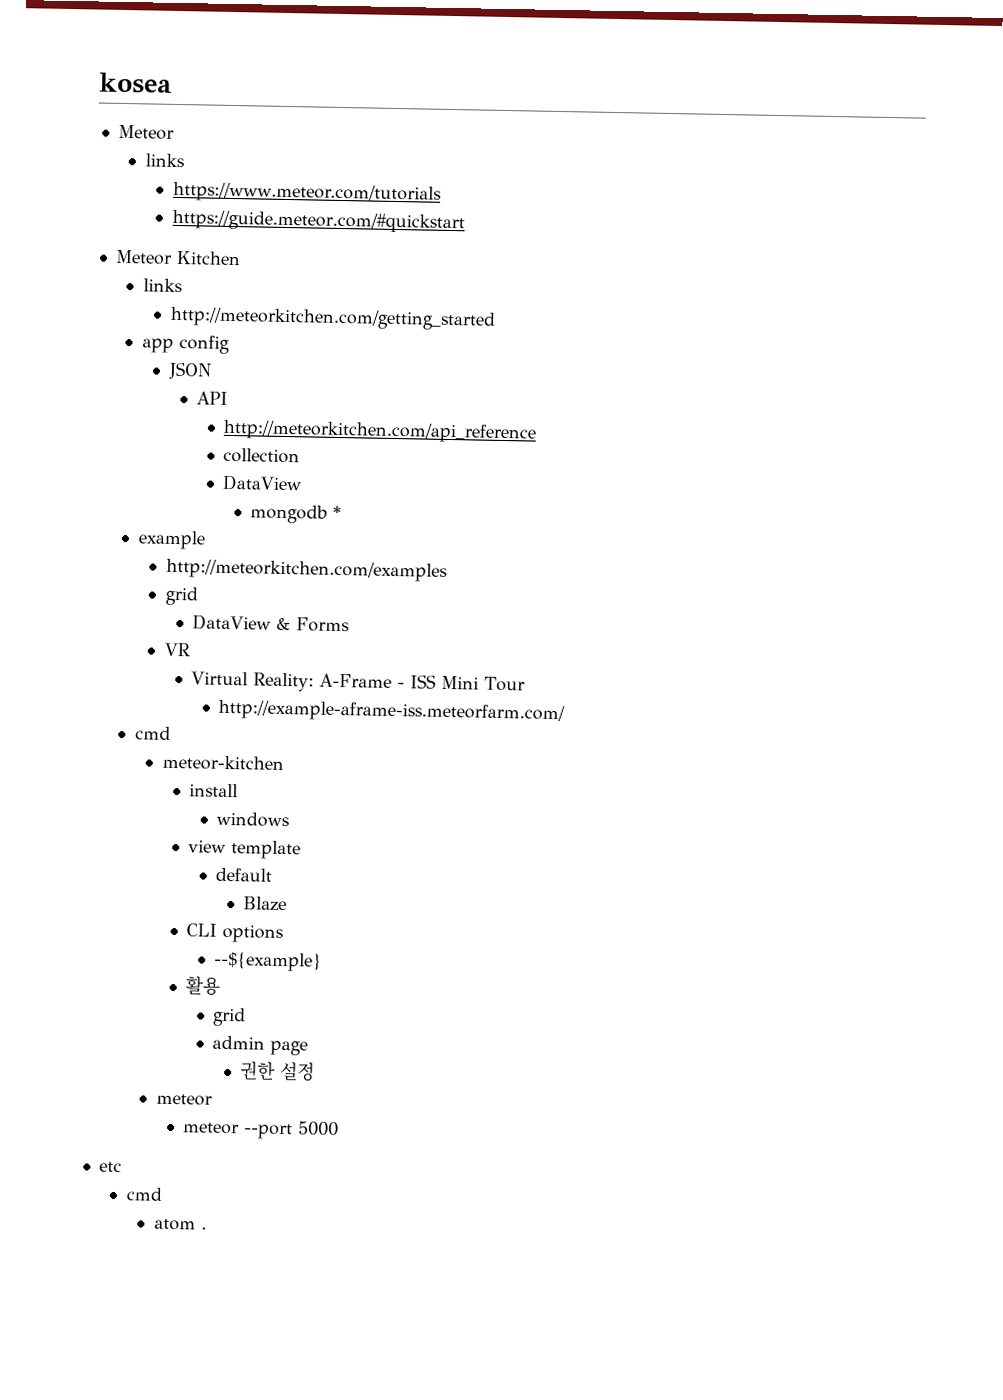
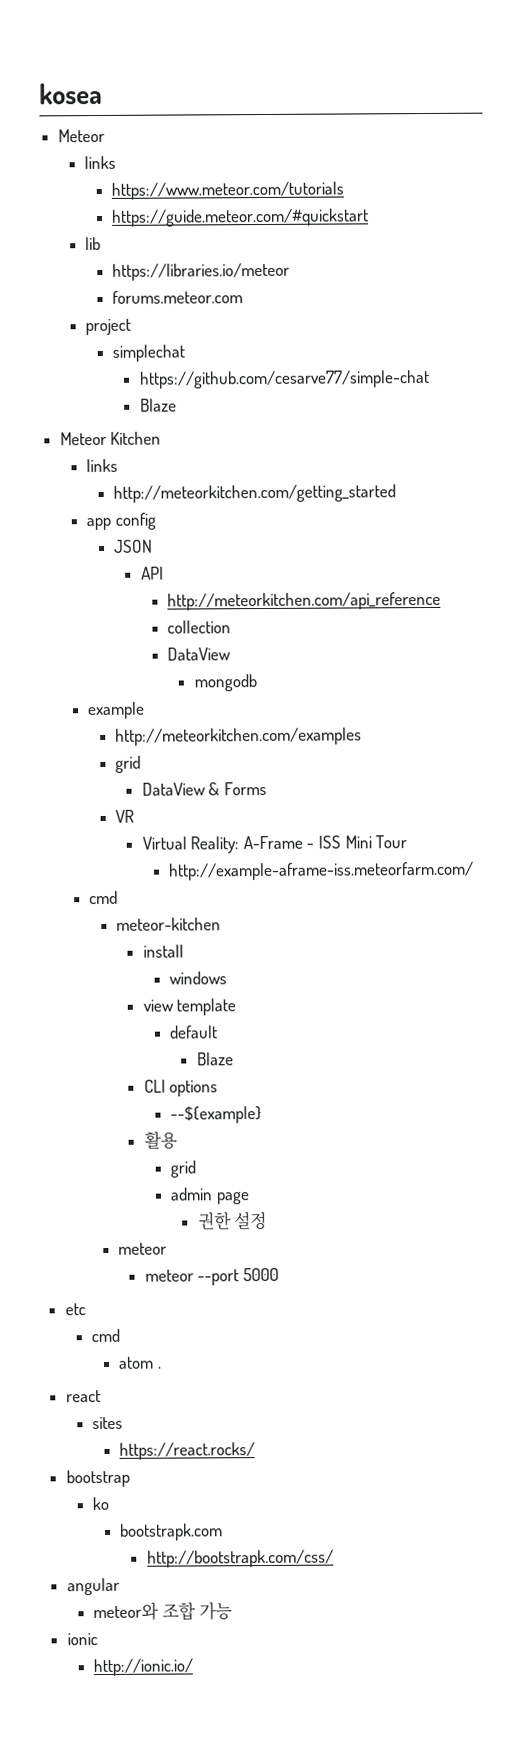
(465, 221) none -> [85,236,102,251] [111,262,290,281] [111,290,243,304] [85,318,132,336] [111,344,185,362] [138,369,430,389] [139,398,177,412] // lib // https://libraries.io/meteor // forums.meteor.com // project // simplechat // https://github.com/cesarve77/simple-chat // Blaze
[333,505,342,520] * -> (257, 683) none
(207, 1228) none -> [65,1390,101,1403] [92,1416,124,1430] [118,1442,255,1460] [65,1469,130,1488] [92,1496,110,1511] [118,1523,223,1541] [146,1549,334,1568] [66,1577,120,1596] [93,1601,233,1622] [66,1633,98,1646] [93,1658,194,1677] // react // sites // https://react.rocks/ // bootstrap // ko // bootstrapk.com // http://bootstrapk.com/css/ // angular // meteor와 조합 가능 // ionic // http://ionic.io/

